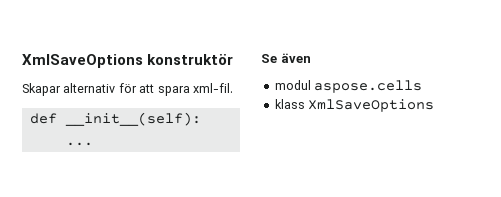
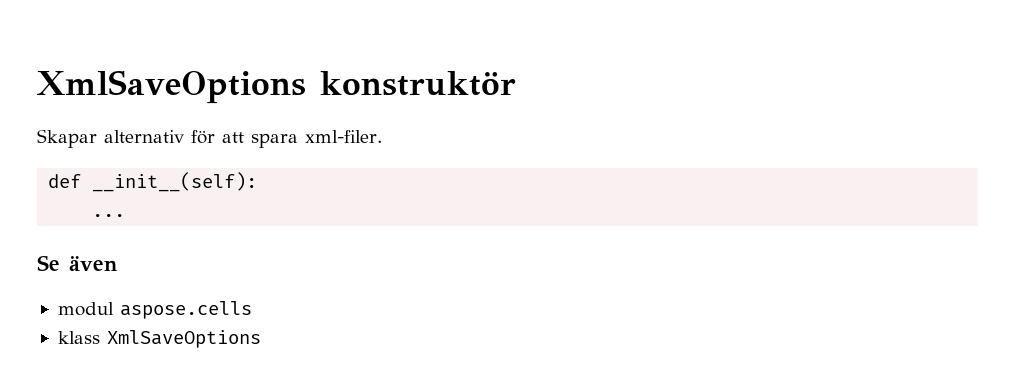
[192,83,233,93] xml-fil. -> [305,130,382,143] xml-filer.

